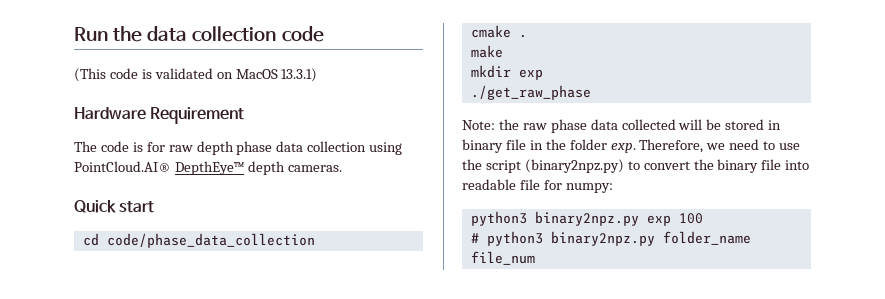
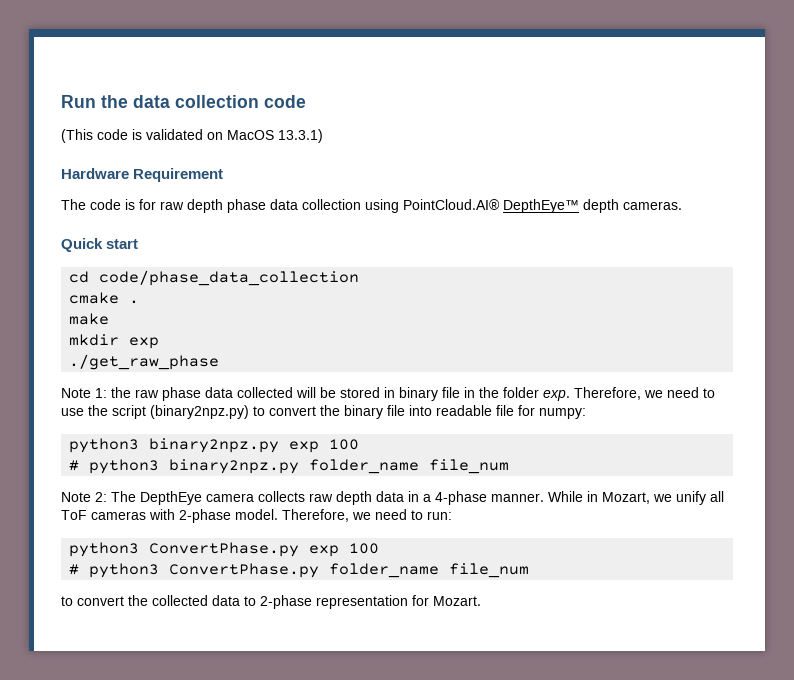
[462,120,495,130] Note: -> [61,388,107,398] Note 1:
(535, 258) none -> [61,491,724,505] [61,509,452,523] [69,542,380,557] [69,563,530,578] [61,595,481,609] // Note 2: The DepthEye camera collects raw depth data in a 4-phase manner. While in Mozart, we unify all ToF cameras with 2-phase model. Therefore, we need to run: // python3 ConvertPhase.py exp 100 // # python3 ConvertPhase.py folder_name file_num // to convert the collected data to 2-phase representation for Mozart.

